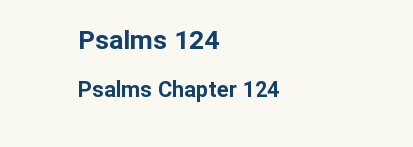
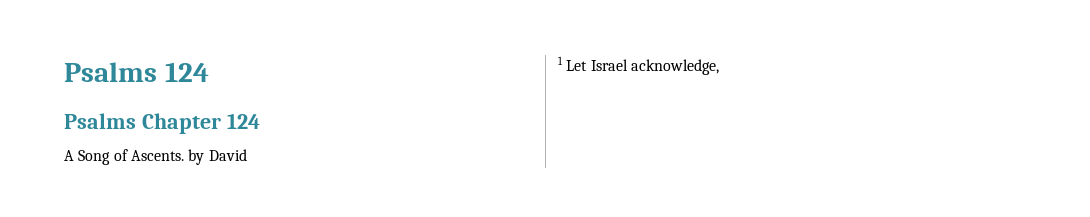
(279, 89) none -> [64,149,247,165] [558,56,719,75] // A Song of Ascents. by David // 1 Let Israel acknowledge,

